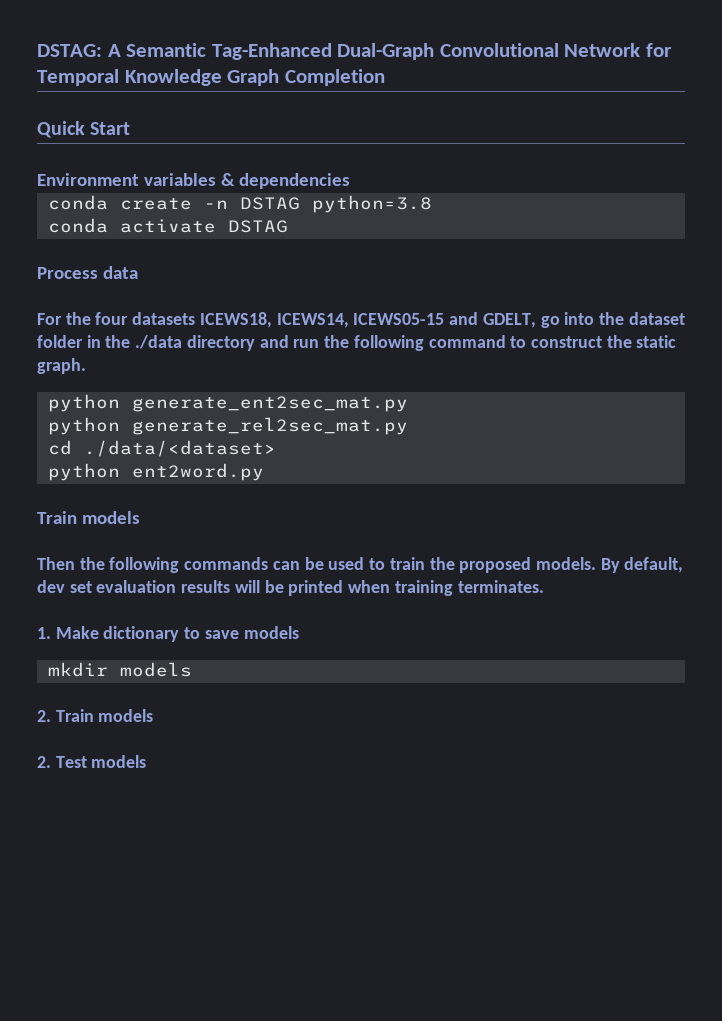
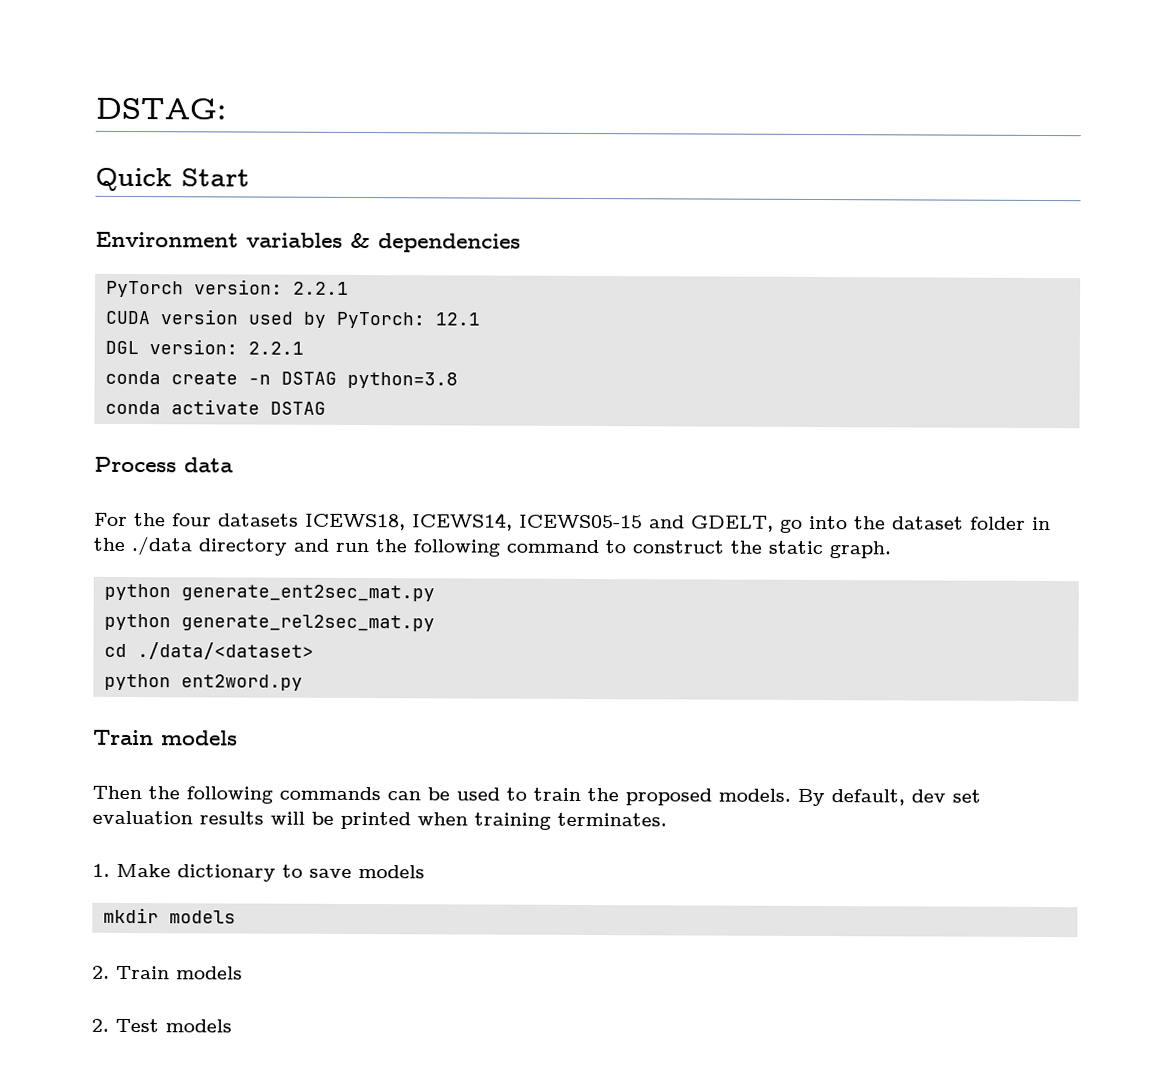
[107,43,672,60] [37,69,385,86] A Semantic Tag-Enhanced Dual-Graph Convolutional Network for Temporal Knowledge Graph Completion -> (227, 108) none
(350, 181) none -> [106,279,350,298] [105,309,481,329] [105,339,305,355] // PyTorch version: 2.2.1 // CUDA version used by PyTorch: 12.1 // DGL version: 2.2.1

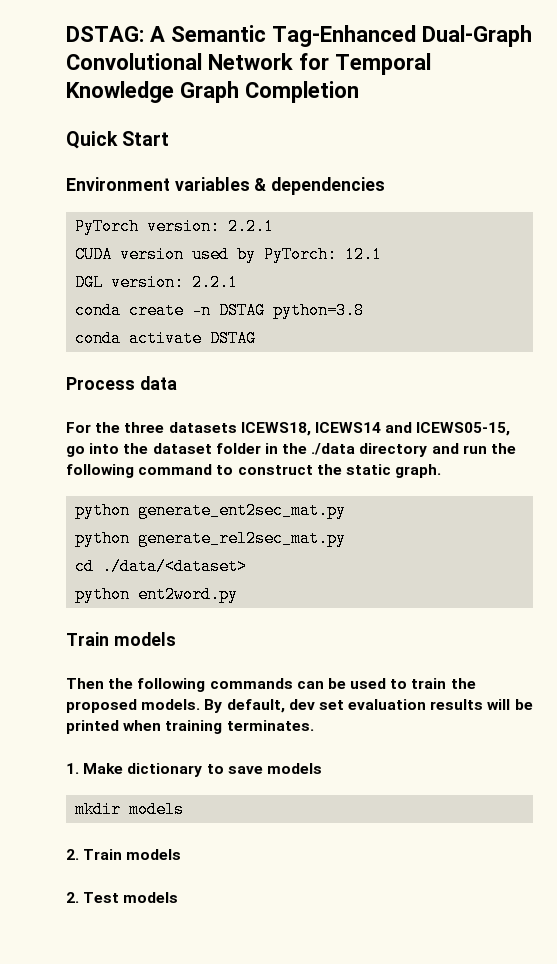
(227, 108) none -> [149,25,532,47] [66,53,431,75] [66,81,359,103] A Semantic Tag-Enhanced Dual-Graph Convolutional Network for Temporal Knowledge Graph Completion
[172,513,212,527] four -> [124,422,165,433] three
[412,512,774,532] ICEWS14, ICEWS05-15 and GDELT, -> [314,422,511,436] ICEWS14 and ICEWS05-15,

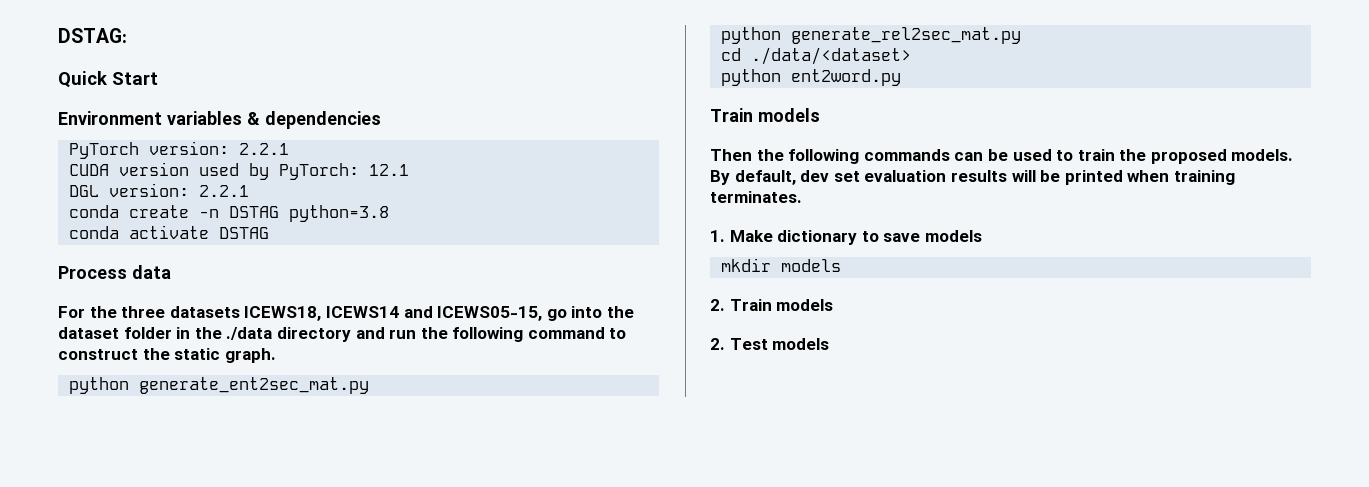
[149,25,532,47] [66,53,431,75] [66,81,359,103] A Semantic Tag-Enhanced Dual-Graph Convolutional Network for Temporal Knowledge Graph Completion -> (127, 35) none

